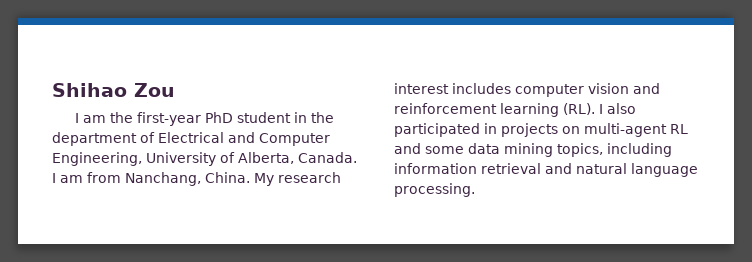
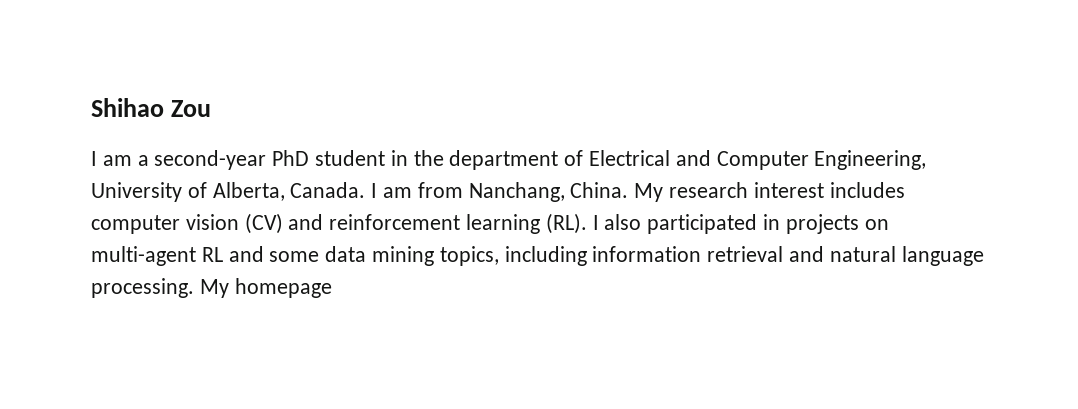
[109,112,201,126] the first-year -> [137,150,267,170] a second-year
(629, 88) none -> [244,213,283,234] (CV)
(475, 190) none -> [199,278,332,298] My homepage

